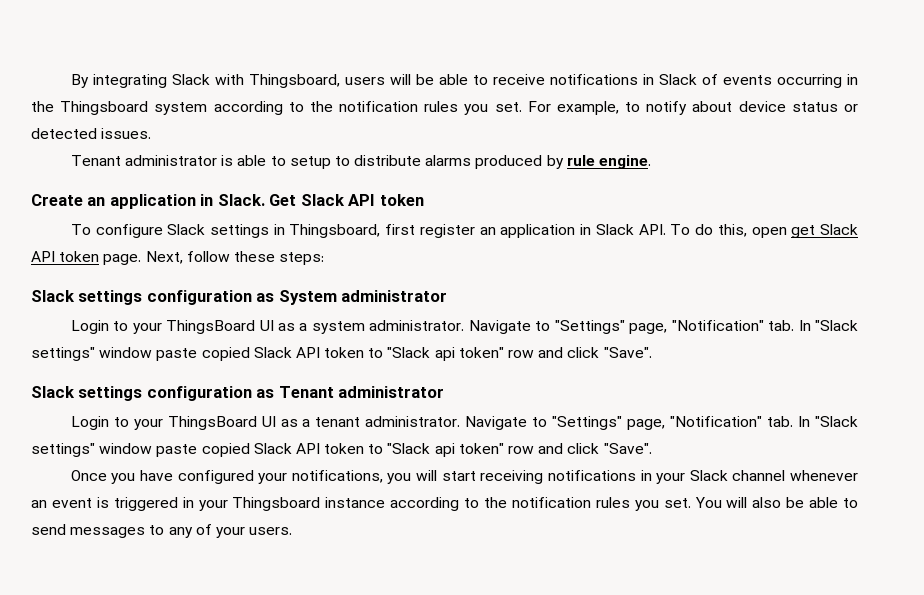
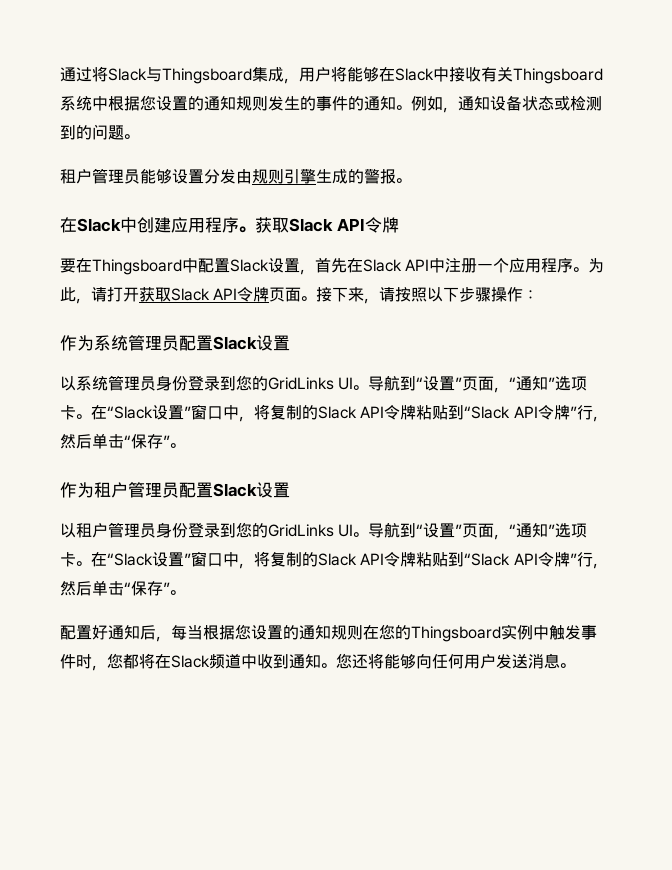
[70,74,858,88] [31,101,858,115] [31,128,152,139] [70,155,651,169] [31,194,424,209] [70,224,859,238] [31,251,325,265] [31,290,448,305] [70,320,858,334] [31,347,652,361] [31,386,445,401] [70,416,858,430] [31,443,652,457] [70,470,858,484] [31,497,858,511] [31,524,293,538] By integrating Slack with Thingsboard, users will be able to receive notifications in Slack of events occurring in the Thingsboard system according to the notification rules you set. For example, to notify about device status or detected issues. // Tenant administrator is able to setup to distribute alarms produced by rule engine. // Create an application in Slack. Get Slack API token // To configure Slack settings in Thingsboard, first register an application in Slack API. To do this, open get Slack API token page. Next, follow these steps: // Slack settings configuration as System administrator // Login to your ThingsBoard UI as a system administrator. Navigate to "Settings" page, "Notification" tab. In "Slack settings" window paste copied Slack API token to "Slack api token" row and click "Save". // Slack settings configuration as Tenant administrator // Login to your ThingsBoard UI as a tenant administrator. Navigate to "Settings" page, "Notification" tab. In "Slack settings" window paste copied Slack API token to "Slack api token" row and click "Save". // Once you have configured your notifications, you will start receiving notifications in your Slack channel whenever an event is triggered in your Thingsboard instance according to the notification rules you set. You will also be able to send messages to any of your users. -> [60,66,603,84] [60,95,602,113] [60,124,139,140] [60,168,411,184] [60,217,399,233] [60,258,605,275] [60,287,539,304] [60,335,290,351] [60,375,588,393] [60,404,608,422] [60,433,185,449] [60,482,290,498] [60,522,588,540] [60,551,608,569] [60,580,185,596] [60,624,597,642] [60,653,575,671] 通过将Slack与Thingsboard集成，用户将能够在Slack中接收有关Thingsboard系统中根据您设置的通知规则发生的事件的通知。例如，通知设备状态或检测到的问题。 // 租户管理员能够设置分发由规则引擎生成的警报。 // 在Slack中创建应用程序。获取Slack API令牌 // 要在Thingsboard中配置Slack设置，首先在Slack API中注册一个应用程序。为此，请打开获取Slack API令牌页面。接下来，请按照以下步骤操作： // 作为系统管理员配置Slack设置 // 以系统管理员身份登录到您的GridLinks UI。导航到“设置”页面，“通知”选项卡。在“Slack设置”窗口中，将复制的Slack API令牌粘贴到“Slack API令牌”行，然后单击“保存”。 // 作为租户管理员配置Slack设置 // 以租户管理员身份登录到您的GridLinks UI。导航到“设置”页面，“通知”选项卡。在“Slack设置”窗口中，将复制的Slack API令牌粘贴到“Slack API令牌”行，然后单击“保存”。 // 配置好通知后，每当根据您设置的通知规则在您的Thingsboard实例中触发事件时，您都将在Slack频道中收到通知。您还将能够向任何用户发送消息。

